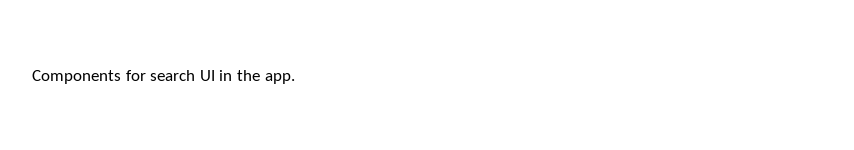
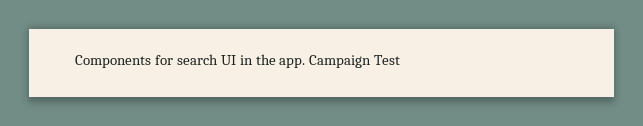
(295, 78) none -> [309,55,401,68] Campaign Test

